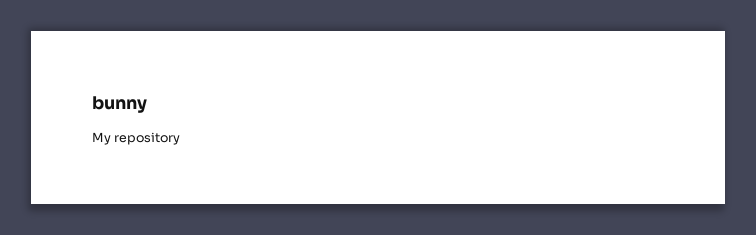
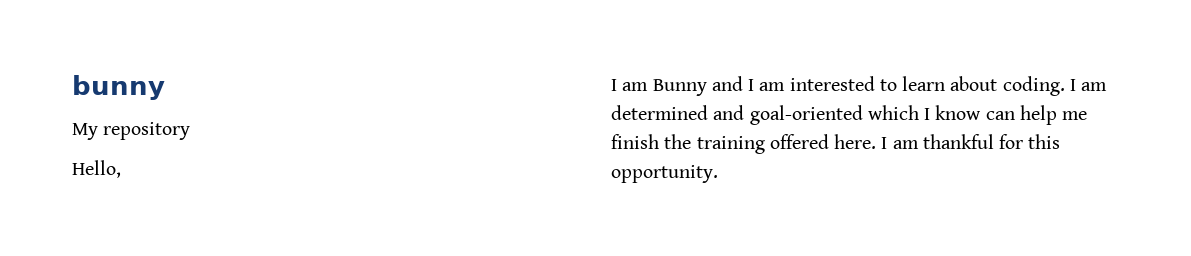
(181, 138) none -> [72,160,121,178] [611,76,1108,96] [611,105,1088,125] [611,134,1061,154] [611,165,718,183] // Hello, // I am Bunny and I am interested to learn about coding. I am determined and goal-oriented which I know can help me finish the training offered here. I am thankful for this opportunity.

